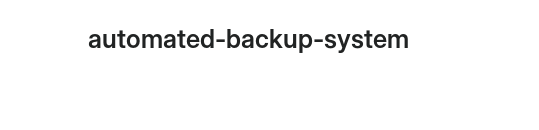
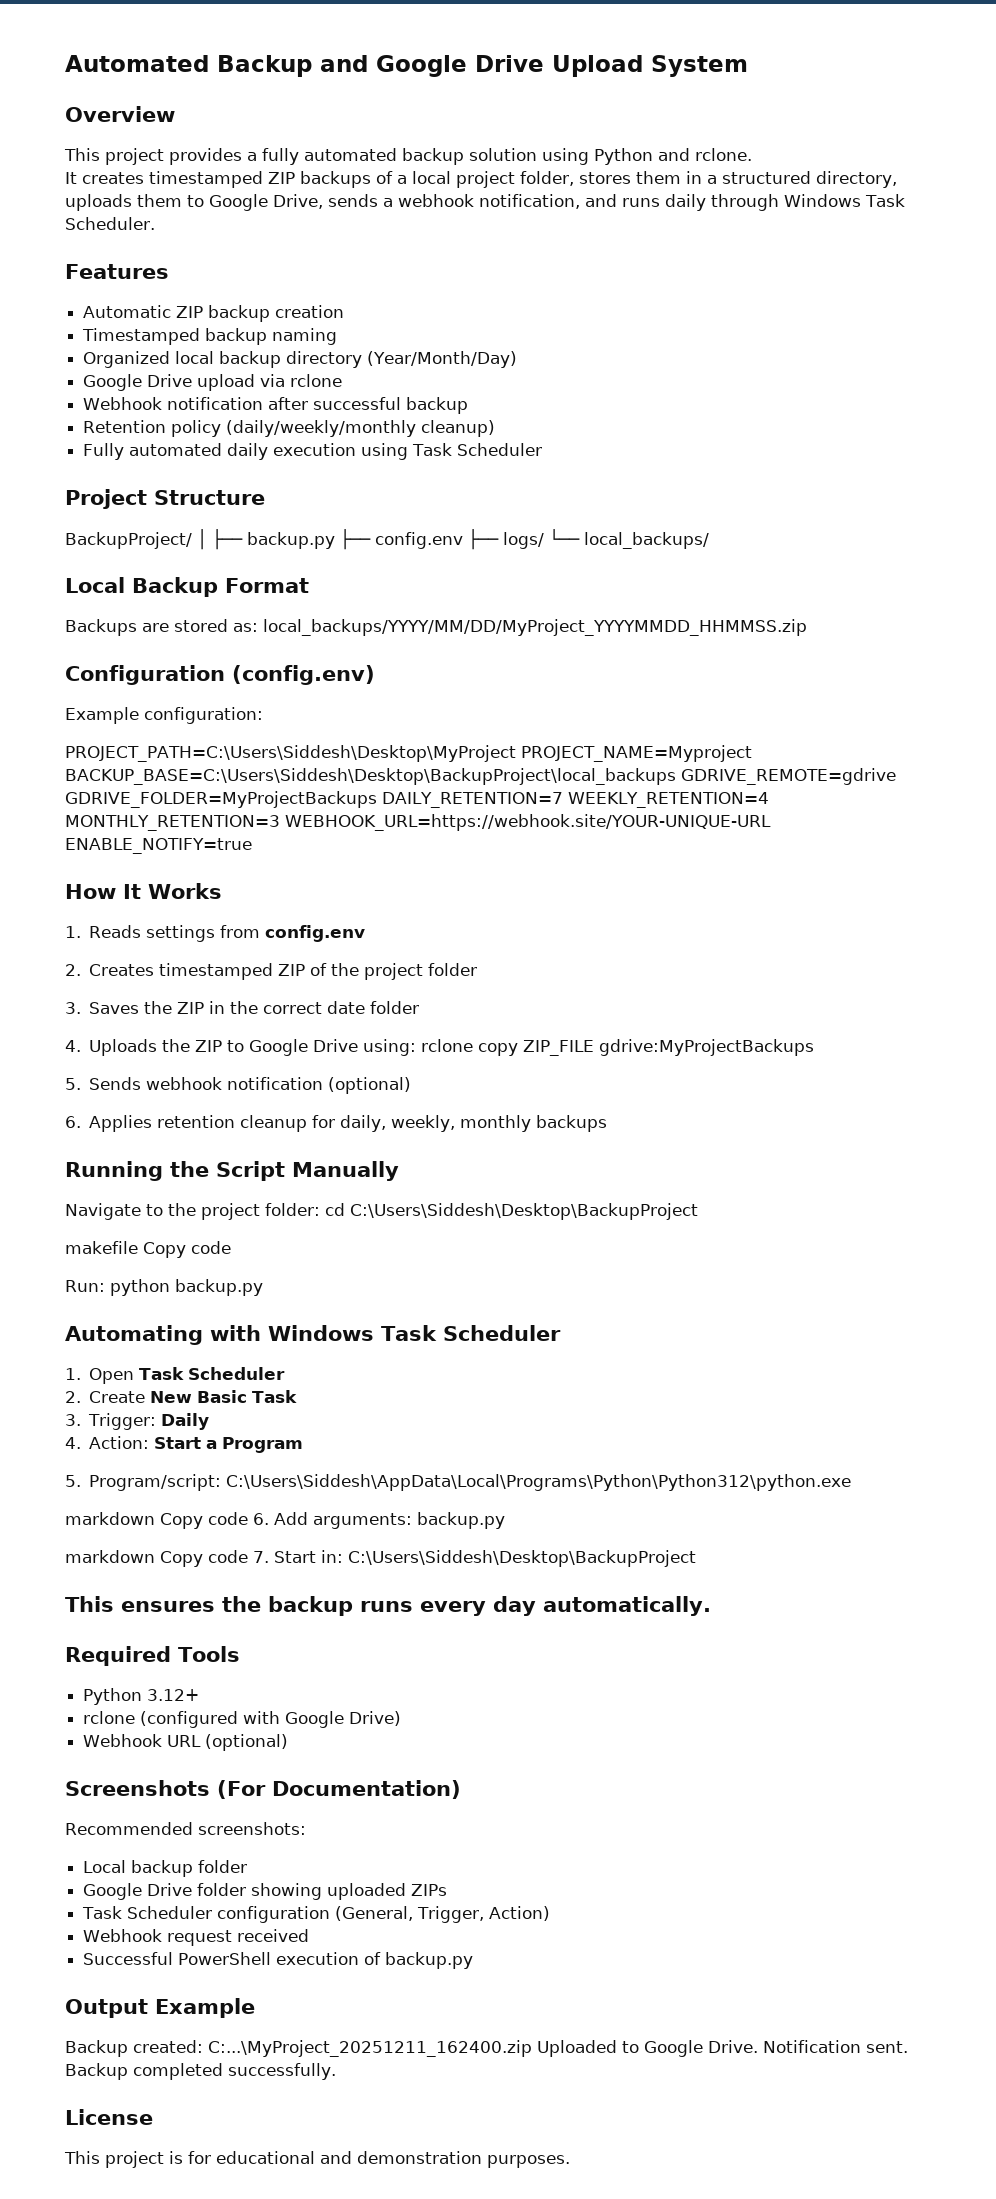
[88,29,409,53] automated-backup-system -> [65,55,748,77] [65,106,175,122] [64,148,752,165] [65,171,897,188] [65,194,905,211] [65,217,155,230] [65,264,169,279] [83,305,345,322] [82,328,338,345] [83,351,518,368] [83,374,343,391] [83,397,469,414] [83,420,496,437] [83,443,543,460] [65,489,265,509] [65,529,709,550] [65,577,309,597] [65,619,807,636] [65,665,375,685] [65,707,263,724] [65,745,752,762] [65,768,896,785] [65,791,769,808] [65,814,771,831] [65,838,252,854] [65,883,222,899] [65,925,366,942] [65,963,478,980] [65,1001,420,1014] [65,1039,815,1056] [65,1077,412,1094] [65,1115,608,1132] [65,1161,399,1181] [65,1203,698,1220] [65,1241,231,1258] [65,1279,263,1296] [65,1325,561,1345] [65,1367,286,1384] [65,1390,298,1403] [65,1413,210,1430] [65,1436,304,1453] [65,1474,852,1491] [65,1512,505,1529] [65,1550,696,1567] [65,1596,711,1616] [65,1646,240,1666] [83,1688,200,1705] [83,1711,402,1728] [83,1734,289,1751] [65,1780,461,1799] [65,1822,306,1835] [83,1860,248,1877] [83,1883,448,1900] [82,1906,551,1923] [83,1929,310,1946] [83,1952,474,1969] [65,1998,255,2018] [65,2040,908,2057] [65,2063,336,2080] [65,2109,153,2125] [64,2151,570,2168] Automated Backup and Google Drive Upload System // Overview // This project provides a fully automated backup solution using Python and rclone. // It creates timestamped ZIP backups of a local project folder, stores them in a structured directory, uploads them to Google Drive, sends a webhook notification, and runs daily through Windows Task Scheduler. // Features // Automatic ZIP backup creation // Timestamped backup naming // Organized local backup directory (Year/Month/Day) // Google Drive upload via rclone // Webhook notification after successful backup // Retention policy (daily/weekly/monthly cleanup) // Fully automated daily execution using Task Scheduler // Project Structure // BackupProject/ │ ├── backup.py ├── config.env ├── logs/ └── local_backups/ // Local Backup Format // Backups are stored as: local_backups/YYYY/MM/DD/MyProject_YYYYMMDD_HHMMSS.zip // Configuration (config.env) // Example configuration: // PROJECT_PATH=C:\Users\Siddesh\Desktop\MyProject PROJECT_NAME=Myproject BACKUP_BASE=C:\Users\Siddesh\Desktop\BackupProject\local_backups GDRIVE_REMOTE=gdrive GDRIVE_FOLDER=MyProjectBackups DAILY_RETENTION=7 WEEKLY_RETENTION=4 MONTHLY_RETENTION=3 WEBHOOK_URL=https://webhook.site/YOUR-UNIQUE-URL ENABLE_NOTIFY=true // How It Works // 1. Reads settings from config.env // 2. Creates timestamped ZIP of the project folder // 3. Saves the ZIP in the correct date folder // 4. Uploads the ZIP to Google Drive using: rclone copy ZIP_FILE gdrive:MyProjectBackups // 5. Sends webhook notification (optional) // 6. Applies retention cleanup for daily, weekly, monthly backups // Running the Script Manually // Navigate to the project folder: cd C:\Users\Siddesh\Desktop\BackupProject // makefile Copy code // Run: python backup.py // Automating with Windows Task Scheduler // 1. Open Task Scheduler // 2. Create New Basic Task // 3. Trigger: Daily // 4. Action: Start a Program // 5. Program/script: C:\Users\Siddesh\AppData\Local\Programs\Python\Python312\python.exe // markdown Copy code 6. Add arguments: backup.py // markdown Copy code 7. Start in: C:\Users\Siddesh\Desktop\BackupProject // This ensures the backup runs every day automatically. // Required Tools // Python 3.12+ // rclone (configured with Google Drive) // Webhook URL (optional) // Screenshots (For Documentation) // Recommended screenshots: // Local backup folder // Google Drive folder showing uploaded ZIPs // Task Scheduler configuration (General, Trigger, Action) // Webhook request received // Successful PowerShell execution of backup.py // Output Example // Backup created: C:...\MyProject_20251211_162400.zip Uploaded to Google Drive. Notification sent. Backup completed successfully. // License // This project is for educational and demonstration purposes.

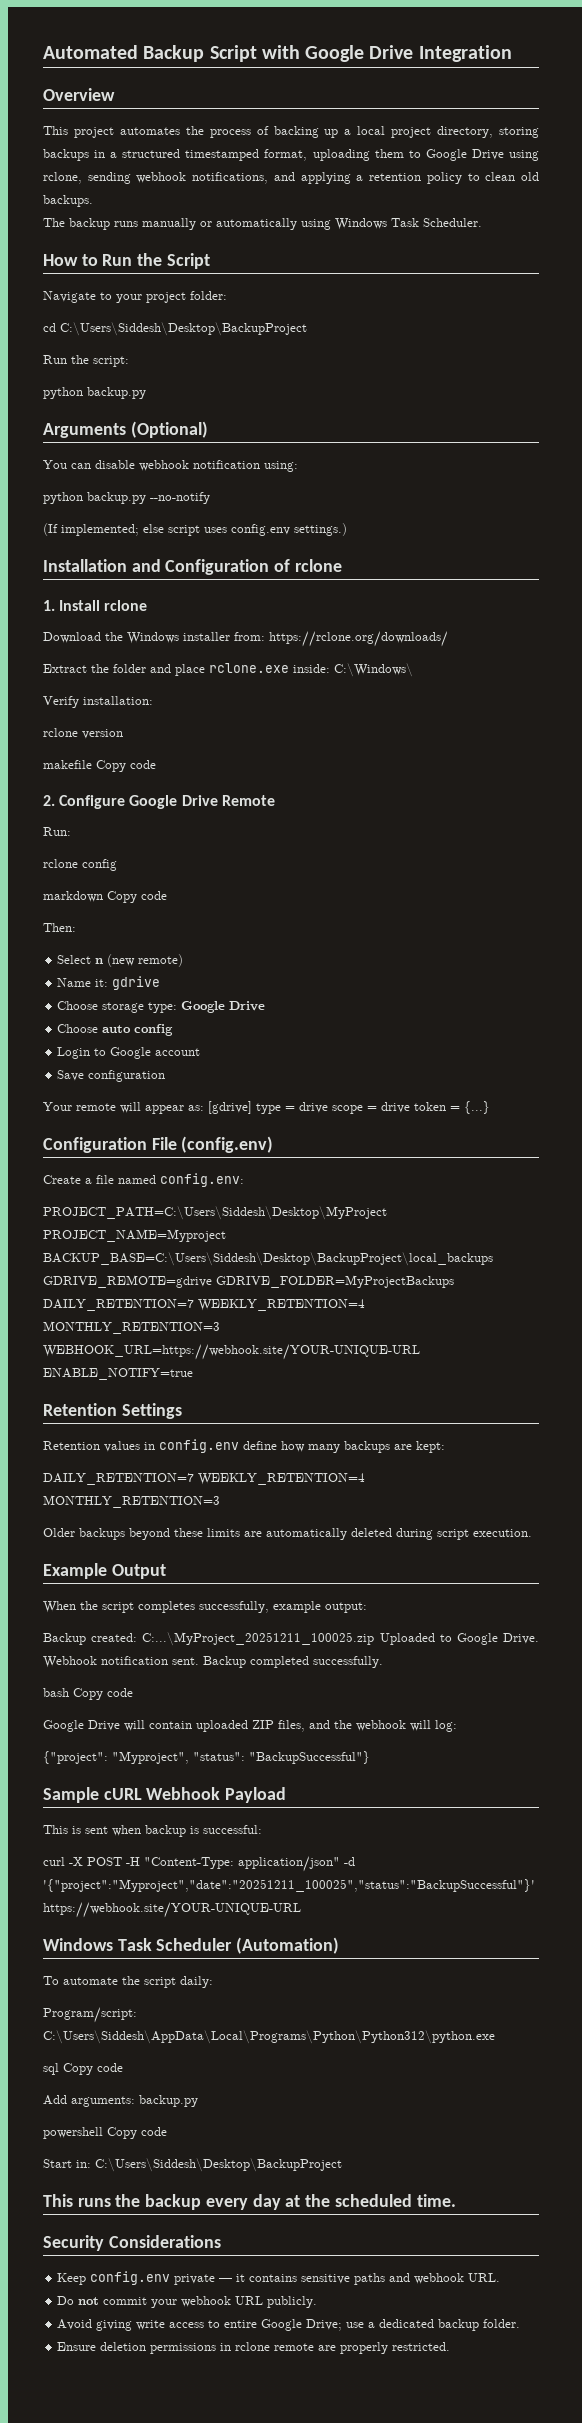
[320,55,748,77] [65,106,175,122] [64,148,752,165] [65,171,897,188] [65,194,905,211] [65,217,155,230] [65,264,169,279] [83,305,345,322] [82,328,338,345] [83,351,518,368] [83,374,343,391] [83,397,469,414] [83,420,496,437] [83,443,543,460] [65,489,265,509] [65,529,709,550] [65,577,309,597] [65,619,807,636] [65,665,225,685] and Google Drive Upload System // Overview // This project provides a fully automated backup solution using Python and rclone. // It creates timestamped ZIP backups of a local project folder, stores them in a structured directory, uploads them to Google Drive, sends a webhook notification, and runs daily through Windows Task Scheduler. // Features // Automatic ZIP backup creation // Timestamped backup naming // Organized local backup directory (Year/Month/Day) // Google Drive upload via rclone // Webhook notification after successful backup // Retention policy (daily/weekly/monthly cleanup) // Fully automated daily execution using Task Scheduler // Project Structure // BackupProject/ │ ├── backup.py ├── config.env ├── logs/ └── local_backups/ // Local Backup Format // Backups are stored as: local_backups/YYYY/MM/DD/MyProject_YYYYMMDD_HHMMSS.zip // Configuration -> [209,45,512,62] [43,88,115,101] [43,126,540,138] [43,149,539,161] [43,172,540,184] [43,195,93,207] [43,218,482,230] [43,253,210,269] [43,291,227,303] [43,322,307,336] [43,355,129,367] [43,387,146,399] [43,421,208,438] [43,460,298,472] [43,492,210,504] [43,523,347,536] [43,559,342,575] [43,600,148,611] [43,631,448,647] [43,663,413,677] [43,696,153,708] [43,728,123,739] [43,760,156,772] [43,795,275,809] [43,827,71,836] [43,859,117,871] [43,891,167,903] [43,923,76,932] [57,954,184,967] [57,976,161,990] [57,1001,266,1013] [57,1024,174,1036] [57,1047,201,1059] [57,1070,166,1082] [43,1101,490,1114] [43,1137,177,1153] Script with Google Drive Integration // Overview // This project automates the process of backing up a local project directory, storing backups in a structured timestamped format, uploading them to Google Drive using rclone, sending webhook notifications, and applying a retention policy to clean old backups. // The backup runs manually or automatically using Windows Task Scheduler. // How to Run the Script // Navigate to your project folder: // cd C:\Users\Siddesh\Desktop\BackupProject // Run the script: // python backup.py // Arguments (Optional) // You can disable webhook notification using: // python backup.py --no-notify // (If implemented; else script uses config.env settings.) // Installation and Configuration of rclone // 1. Install rclone // Download the Windows installer from: https://rclone.org/downloads/ // Extract the folder and place rclone.exe inside: C:\Windows\ // Verify installation: // rclone version // makefile Copy code // 2. Configure Google Drive Remote // Run: // rclone config // markdown Copy code // Then: // Select n (new remote) // Name it: gdrive // Choose storage type: Google Drive // Choose auto config // Login to Google account // Save configuration // Your remote will appear as: [gdrive] type = drive scope = drive token = {...} // Configuration File
[65,707,263,724] Example configuration: -> [43,1173,244,1187] Create a file named config.env:
[65,883,222,899] [65,925,366,942] [65,963,478,980] [65,1001,420,1014] [65,1039,815,1056] [65,1077,412,1094] [65,1115,608,1132] [65,1161,399,1181] [65,1203,698,1220] [65,1241,231,1258] [65,1279,263,1296] [65,1325,561,1345] [65,1367,286,1384] [65,1390,298,1403] [65,1413,210,1430] [65,1436,304,1453] [65,1475,81,1487] How It Works // 1. Reads settings from config.env // 2. Creates timestamped ZIP of the project folder // 3. Saves the ZIP in the correct date folder // 4. Uploads the ZIP to Google Drive using: rclone copy ZIP_FILE gdrive:MyProjectBackups // 5. Sends webhook notification (optional) // 6. Applies retention cleanup for daily, weekly, monthly backups // Running the Script Manually // Navigate to the project folder: cd C:\Users\Siddesh\Desktop\BackupProject // makefile Copy code // Run: python backup.py // Automating with Windows Task Scheduler // 1. Open Task Scheduler // 2. Create New Basic Task // 3. Trigger: Daily // 4. Action: Start a Program // 5. -> [43,1403,182,1419] [43,1439,445,1453] [43,1473,365,1485] [43,1495,220,1508] [43,1528,532,1540] [43,1563,166,1579] [43,1601,367,1613] [43,1632,539,1646] [43,1656,383,1668] [43,1688,133,1700] [43,1720,457,1732] [43,1751,370,1764] [43,1787,287,1803] [43,1825,262,1837] [43,1856,355,1872] [43,1879,535,1892] [43,1902,301,1918] [43,1937,340,1954] [43,1976,213,1988] Retention Settings // Retention values in config.env define how many backups are kept: // DAILY_RETENTION=7 WEEKLY_RETENTION=4 MONTHLY_RETENTION=3 // Older backups beyond these limits are automatically deleted during script execution. // Example Output // When the script completes successfully, example output: // Backup created: C:...\MyProject_20251211_100025.zip Uploaded to Google Drive. Webhook notification sent. Backup completed successfully. // bash Copy code // Google Drive will contain uploaded ZIP files, and the webhook will log: // {"project": "Myproject", "status": "BackupSuccessful"} // Sample cURL Webhook Payload // This is sent when backup is successful: // curl -X POST -H "Content-Type: application/json" -d '{"project":"Myproject","date":"20251211_100025","status":"BackupSuccessful"}' https://webhook.site/YOUR-UNIQUE-URL // Windows Task Scheduler (Automation) // To automate the script daily: //
[65,1512,269,1529] markdown Copy code 6. -> [43,2063,123,2075] sql Copy code //
[65,1550,269,1567] markdown Copy code 7. -> [43,2127,167,2139] powershell Copy code //
[121,1601,215,1612] ensures -> [77,2198,111,2207] runs
[360,1601,413,1612] runs -> (202, 2202) none
[542,1596,711,1616] [65,1646,240,1666] [83,1688,200,1705] [83,1711,402,1728] [83,1734,289,1751] [65,1780,461,1799] [65,1822,306,1835] [83,1860,248,1877] [83,1883,448,1900] [82,1906,551,1923] [83,1929,310,1946] [83,1952,474,1969] [65,1998,255,2018] [65,2040,908,2057] [65,2063,336,2080] [65,2109,153,2125] [64,2151,570,2168] automatically. // Required Tools // Python 3.12+ // rclone (configured with Google Drive) // Webhook URL (optional) // Screenshots (For Documentation) // Recommended screenshots: // Local backup folder // Google Drive folder showing uploaded ZIPs // Task Scheduler configuration (General, Trigger, Action) // Webhook request received // Successful PowerShell execution of backup.py // Output Example // Backup created: C:...\MyProject_20251211_162400.zip Uploaded to Google Drive. Notification sent. Backup completed successfully. // License // This project is for educational and demonstration purposes. -> [285,2194,456,2207] [43,2235,221,2251] [57,2271,501,2285] [57,2296,318,2308] [57,2319,521,2331] [57,2342,451,2354] at the scheduled time. // Security Considerations // Keep config.env private — it contains sensitive paths and webhook URL. // Do not commit your webhook URL publicly. // Avoid giving write access to entire Google Drive; use a dedicated backup folder. // Ensure deletion permissions in rclone remote are properly restricted.

